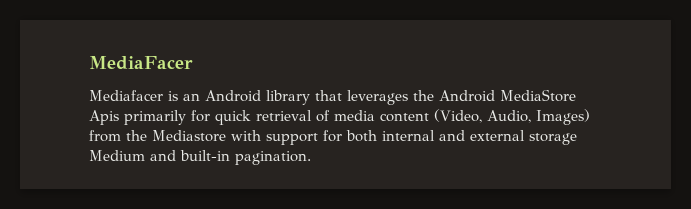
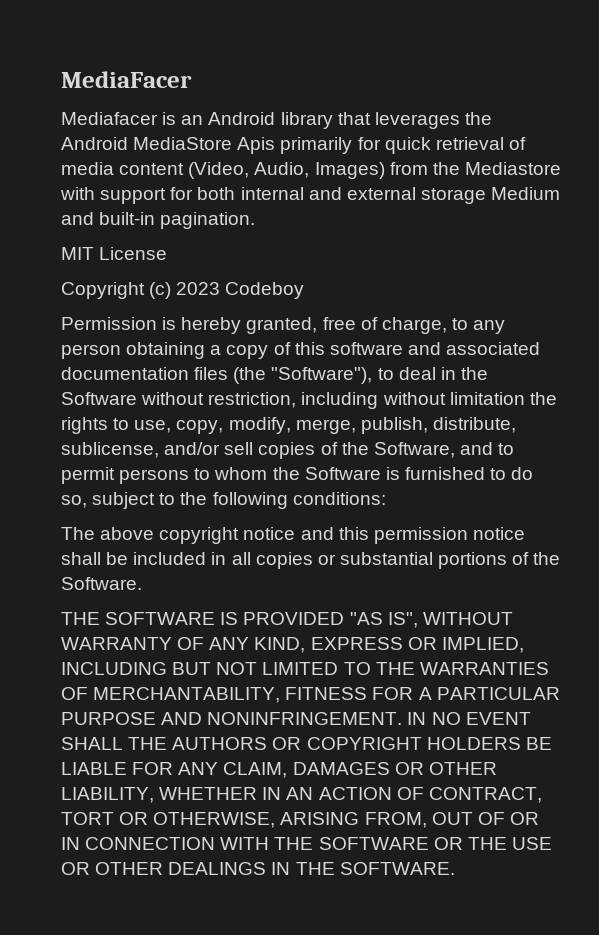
(311, 158) none -> [61,247,168,260] [61,282,305,299] [61,317,506,334] [61,342,541,359] [61,367,488,384] [61,392,557,409] [61,417,516,434] [61,442,515,459] [61,467,534,484] [61,492,386,509] [61,527,525,544] [61,552,561,569] [61,577,142,590] [61,612,513,628] [61,637,524,653] [61,662,549,675] [61,687,560,703] [61,712,531,725] [61,737,552,750] [61,762,497,778] [61,787,542,803] [61,812,539,828] [61,837,552,850] [61,862,455,875] // MIT License // Copyright (c) 2023 Codeboy // Permission is hereby granted, free of charge, to any person obtaining a copy of this software and associated documentation files (the "Software"), to deal in the Software without restriction, including without limitation the rights to use, copy, modify, merge, publish, distribute, sublicense, and/or sell copies of the Software, and to permit persons to whom the Software is furnished to do so, subject to the following conditions: // The above copyright notice and this permission notice shall be included in all copies or substantial portions of the Software. // THE SOFTWARE IS PROVIDED "AS IS", WITHOUT WARRANTY OF ANY KIND, EXPRESS OR IMPLIED, INCLUDING BUT NOT LIMITED TO THE WARRANTIES OF MERCHANTABILITY, FITNESS FOR A PARTICULAR PURPOSE AND NONINFRINGEMENT. IN NO EVENT SHALL THE AUTHORS OR COPYRIGHT HOLDERS BE LIABLE FOR ANY CLAIM, DAMAGES OR OTHER LIABILITY, WHETHER IN AN ACTION OF CONTRACT, TORT OR OTHERWISE, ARISING FROM, OUT OF OR IN CONNECTION WITH THE SOFTWARE OR THE USE OR OTHER DEALINGS IN THE SOFTWARE.

